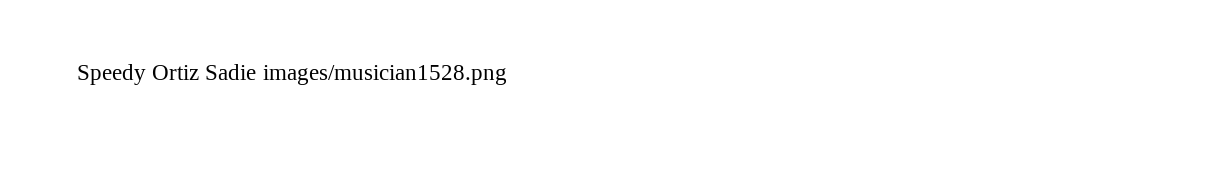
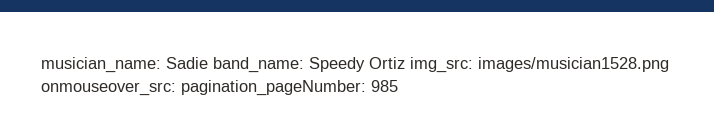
[77,64,507,85] Speedy Ortiz Sadie images/musician1528.png -> [41,57,669,73] [41,80,398,96] musician_name: Sadie band_name: Speedy Ortiz img_src: images/musician1528.png onmouseover_src: pagination_pageNumber: 985

